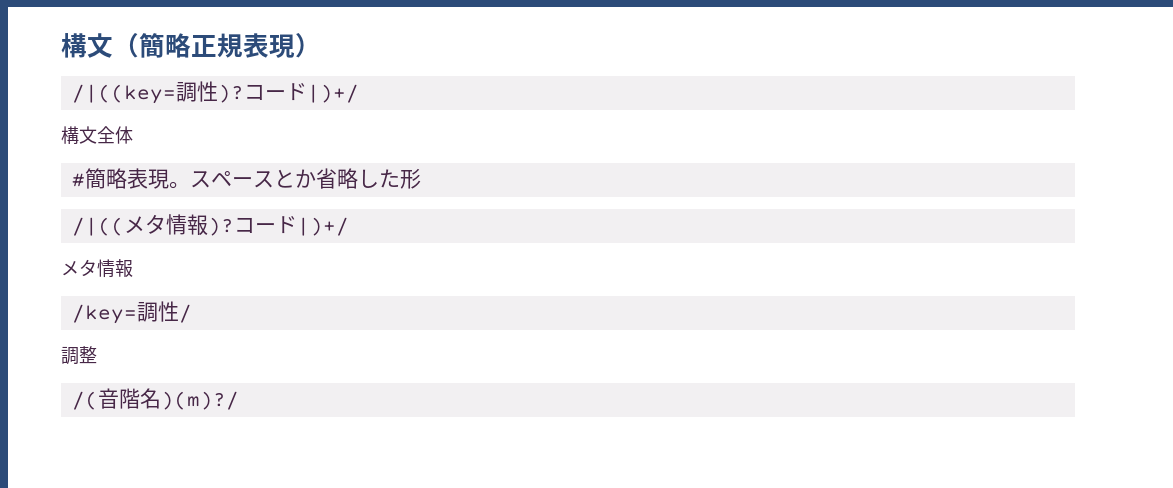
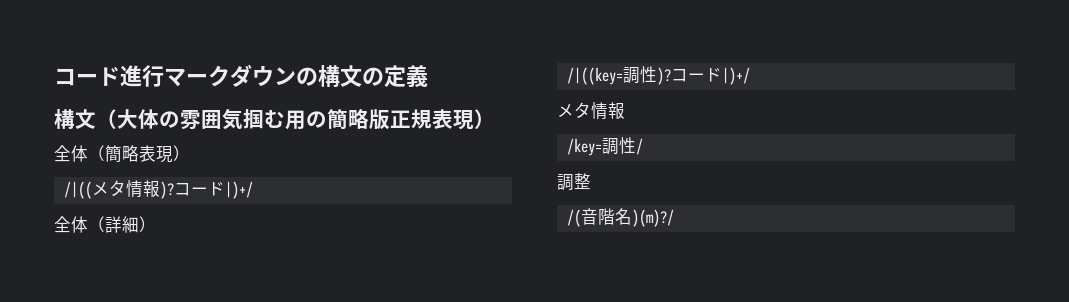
[61,33,321,58] [71,81,359,104] [61,126,133,144] [71,168,421,189] [71,214,208,236] 構文（簡略正規表現） // /|((key=調性)?コード|)+/ // 構文全体 // #簡略表現。スペースとか省略した形 // /|((メタ情報 -> [54,64,428,87] [54,108,495,130] [54,145,190,163] [63,180,253,199] [54,216,156,233] [566,66,657,85] コード進行マークダウンの構文の定義 // 構文（大体の雰囲気掴む用の簡略版正規表現） // 全体（簡略表現） // /|((メタ情報)?コード|)+/ // 全体（詳細） // /|((key=調性

